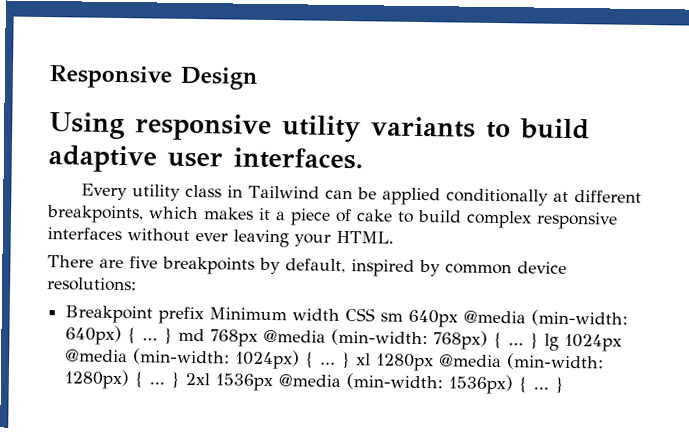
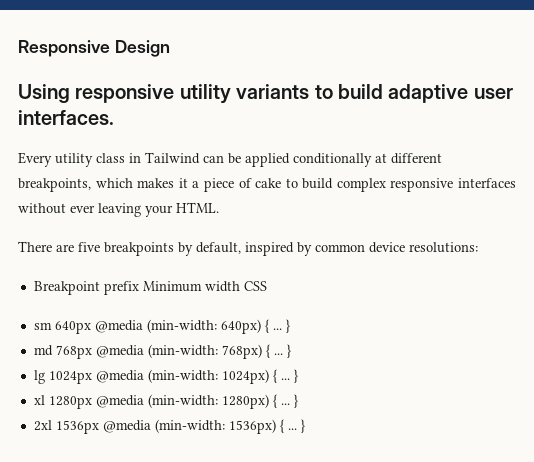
(376, 315) none -> (267, 286) //
(174, 336) none -> (290, 326) //
(540, 341) none -> (291, 351) //
(352, 360) none -> (298, 376) //
(181, 380) none -> (298, 401) //

